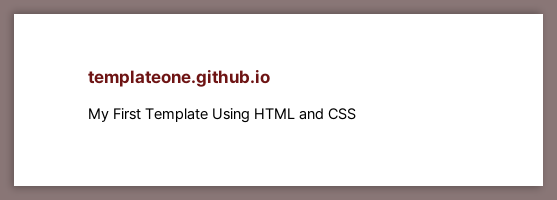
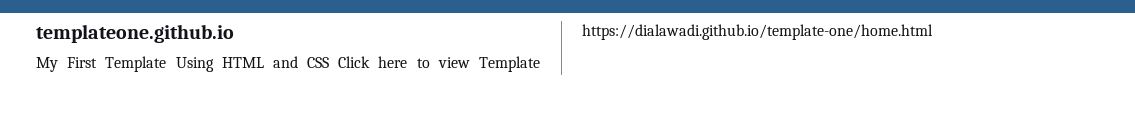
(357, 114) none -> [338,56,540,72] [582,24,933,40] Click here to view Template https://dialawadi.github.io/template-one/home.html

